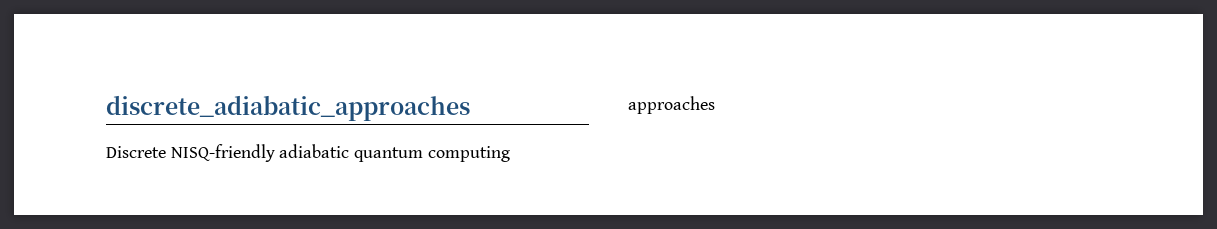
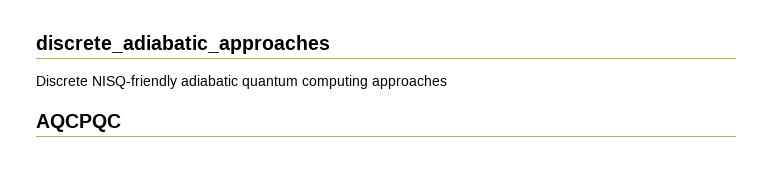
(715, 105) none -> [36,114,121,132] // AQCPQC

